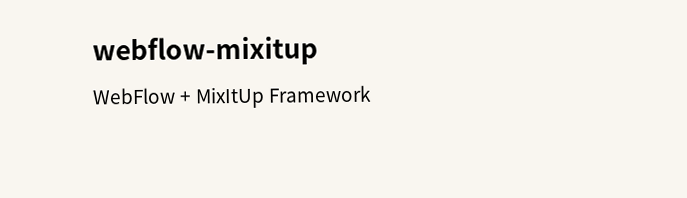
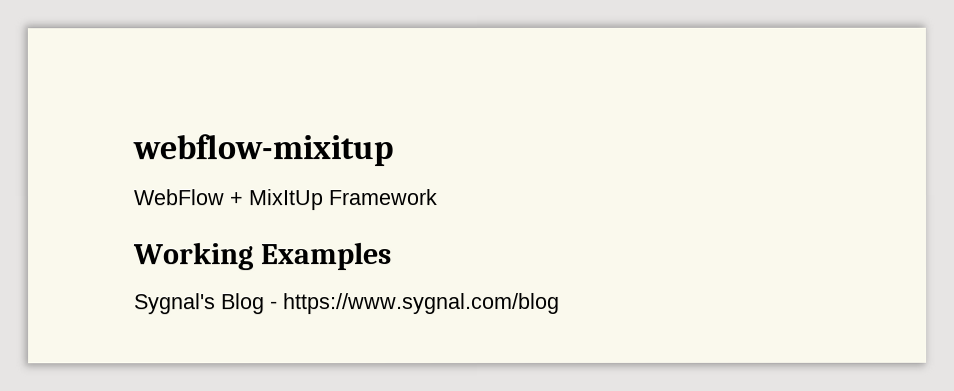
(373, 94) none -> [133,242,392,271] [134,292,560,315] // Working Examples // Sygnal's Blog - https://www.sygnal.com/blog

